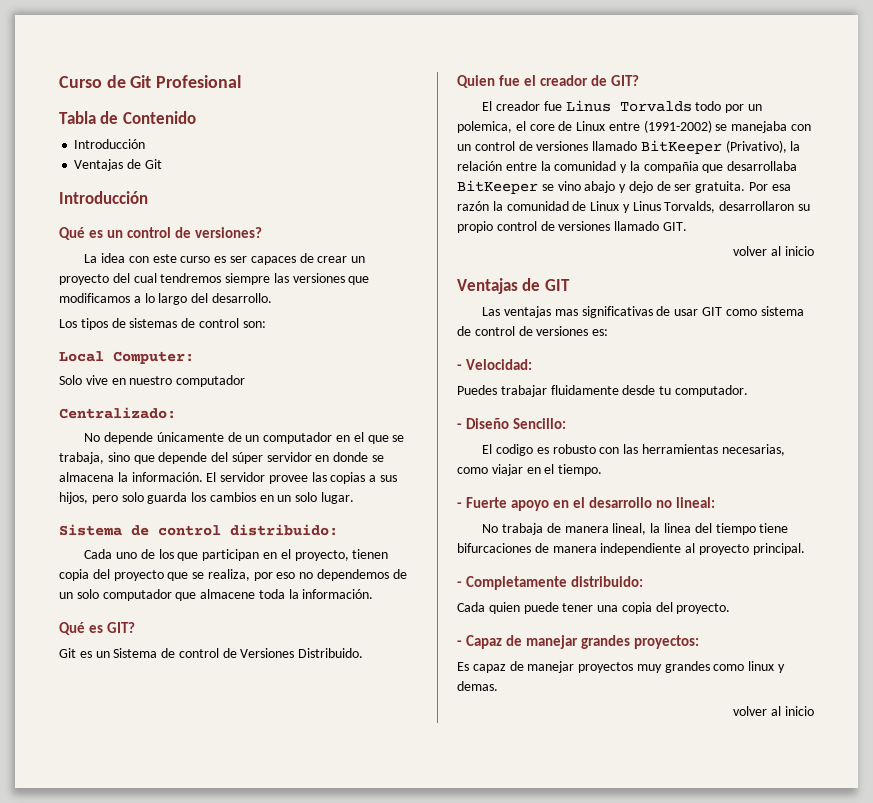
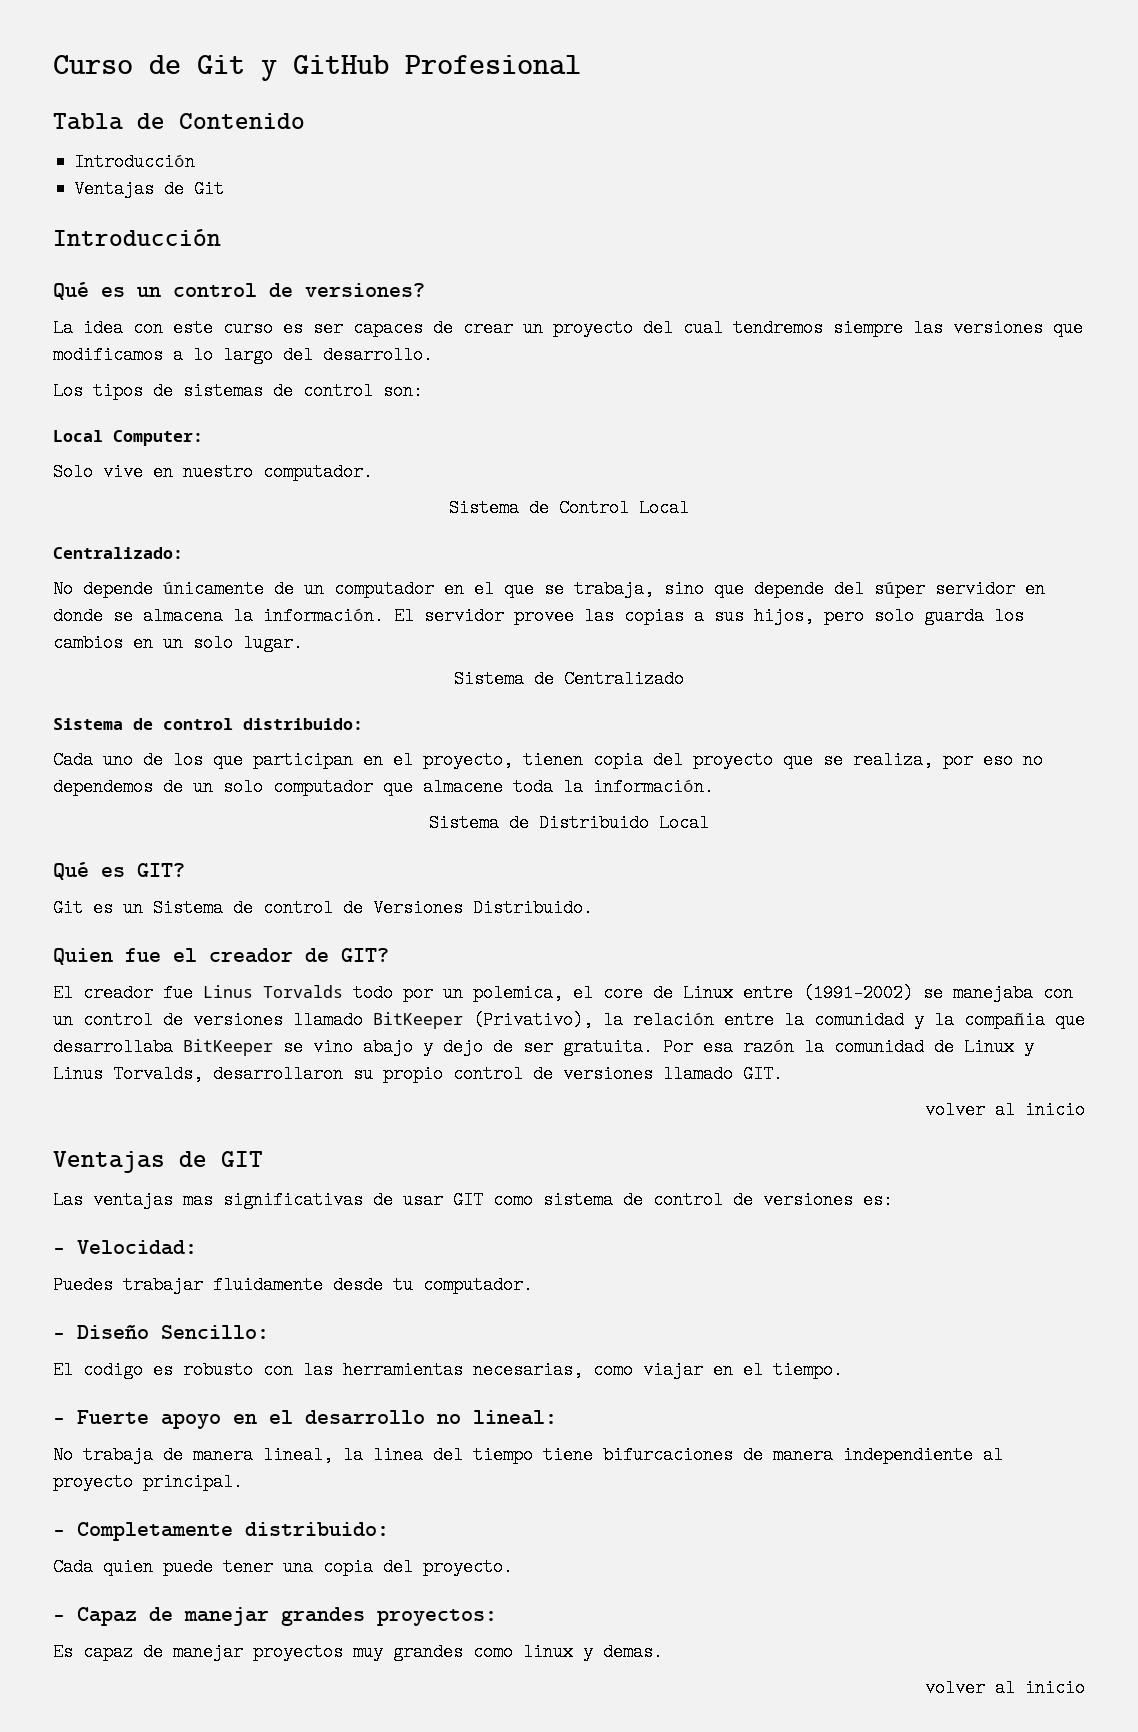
(152, 81) none -> [261,55,389,81] y GitHub
[176,375,246,387] computador -> [263,463,373,481] [449,499,689,517] computador. // Sistema de Control Local
(355, 498) none -> [454,670,684,688] // Sistema de Centralizado
(374, 594) none -> [429,814,709,832] // Sistema de Distribuido Local

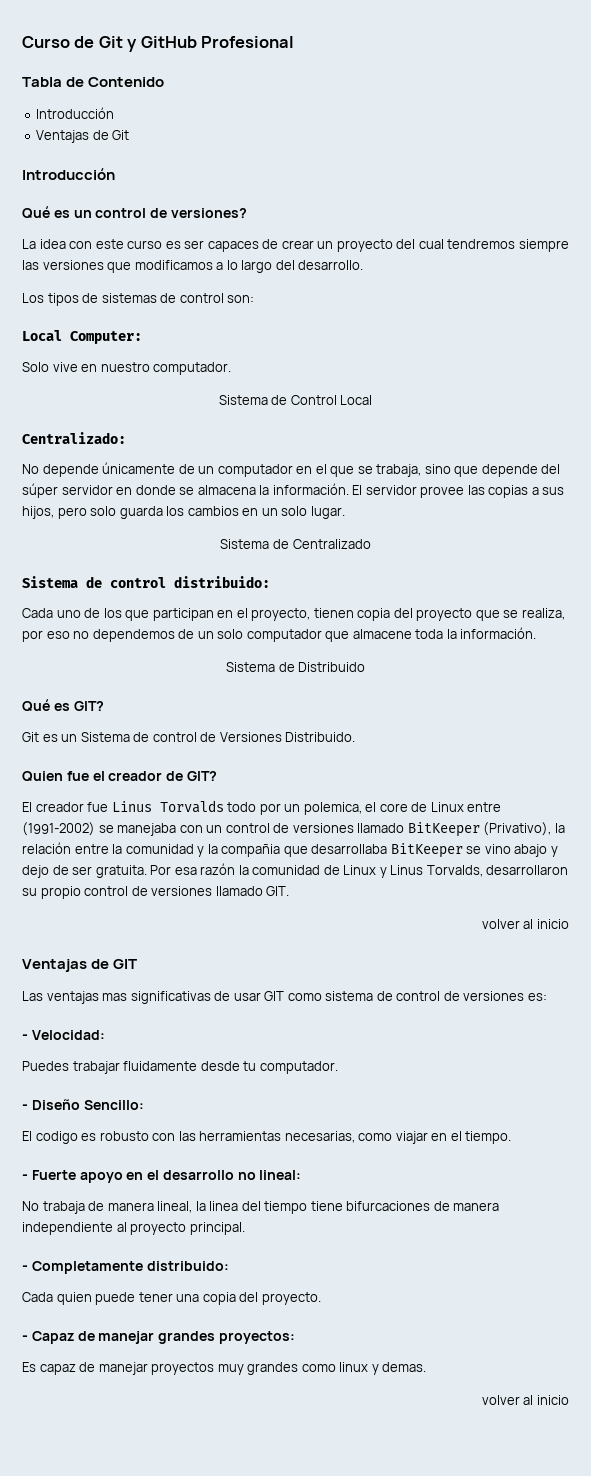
[659,814,709,832] Local -> (366, 667) none

